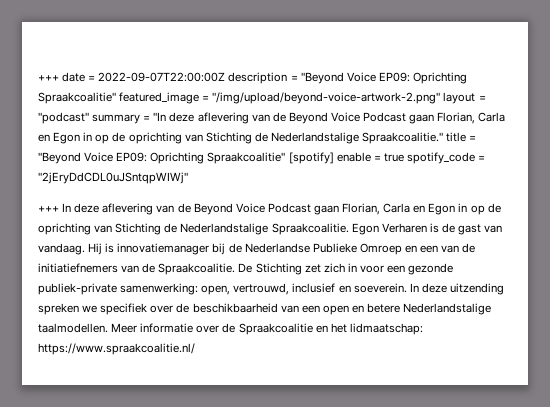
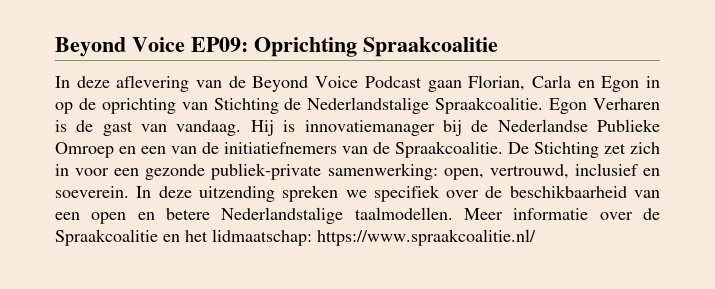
[38,72,467,84] [38,92,486,104] [38,112,506,124] [38,132,477,144] [38,152,486,164] [38,172,188,184] [38,206,59,212] +++ date = 2022-09-07T22:00:00Z description = "Beyond Voice EP09: Oprichting Spraakcoalitie" featured_image = "/img/upload/beyond-voice-artwork-2.png" layout = "podcast" summary = "In deze aflevering van de Beyond Voice Podcast gaan Florian, Carla en Egon in op de oprichting van Stichting de Nederlandstalige Spraakcoalitie." title = "Beyond Voice EP09: Oprichting Spraakcoalitie" [spotify] enable = true spotify_code = "2jEryDdCDL0uJSntqpWIWj" // +++ -> [55,37,498,57] Beyond Voice EP09: Oprichting Spraakcoalitie //

